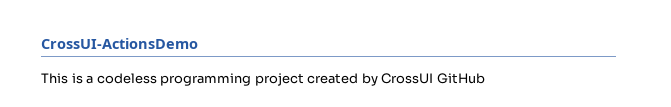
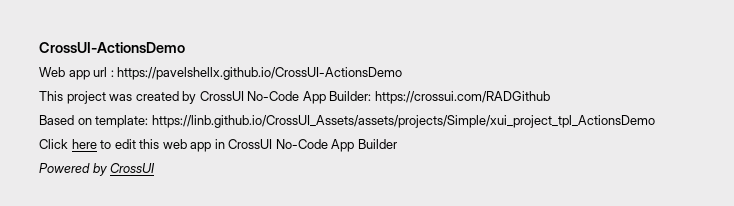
[41,73,485,86] This is a codeless programming project created by CrossUI GitHub -> [39,67,403,80] [39,91,550,104] [39,115,655,128] [39,139,397,152] [39,163,156,176] Web app url : https://pavelshellx.github.io/CrossUI-ActionsDemo // This project was created by CrossUI No-Code App Builder: https://crossui.com/RADGithub // Based on template: https://linb.github.io/CrossUI_Assets/assets/projects/Simple/xui_project_tpl_ActionsDemo // Click here to edit this web app in CrossUI No-Code App Builder // Powered by CrossUI

